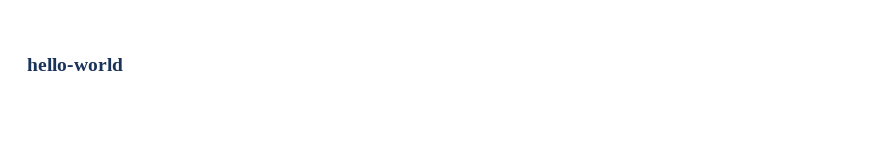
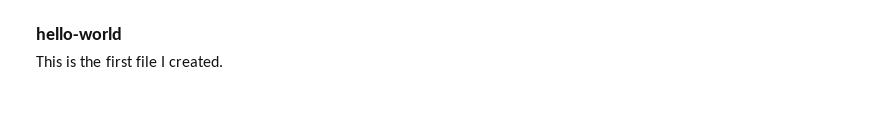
(123, 64) none -> [36,56,224,67] // This is the first file I created.

